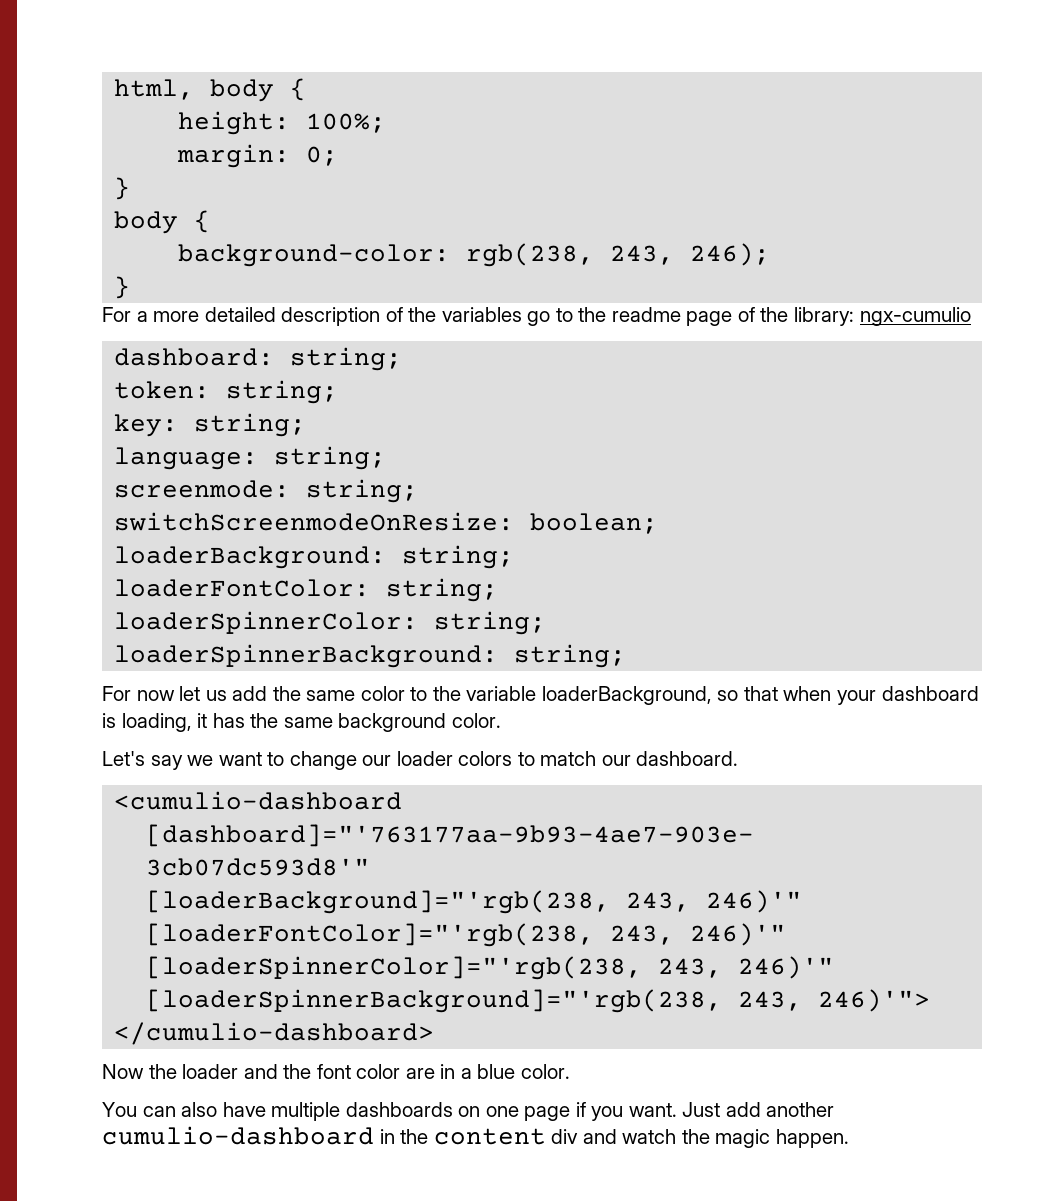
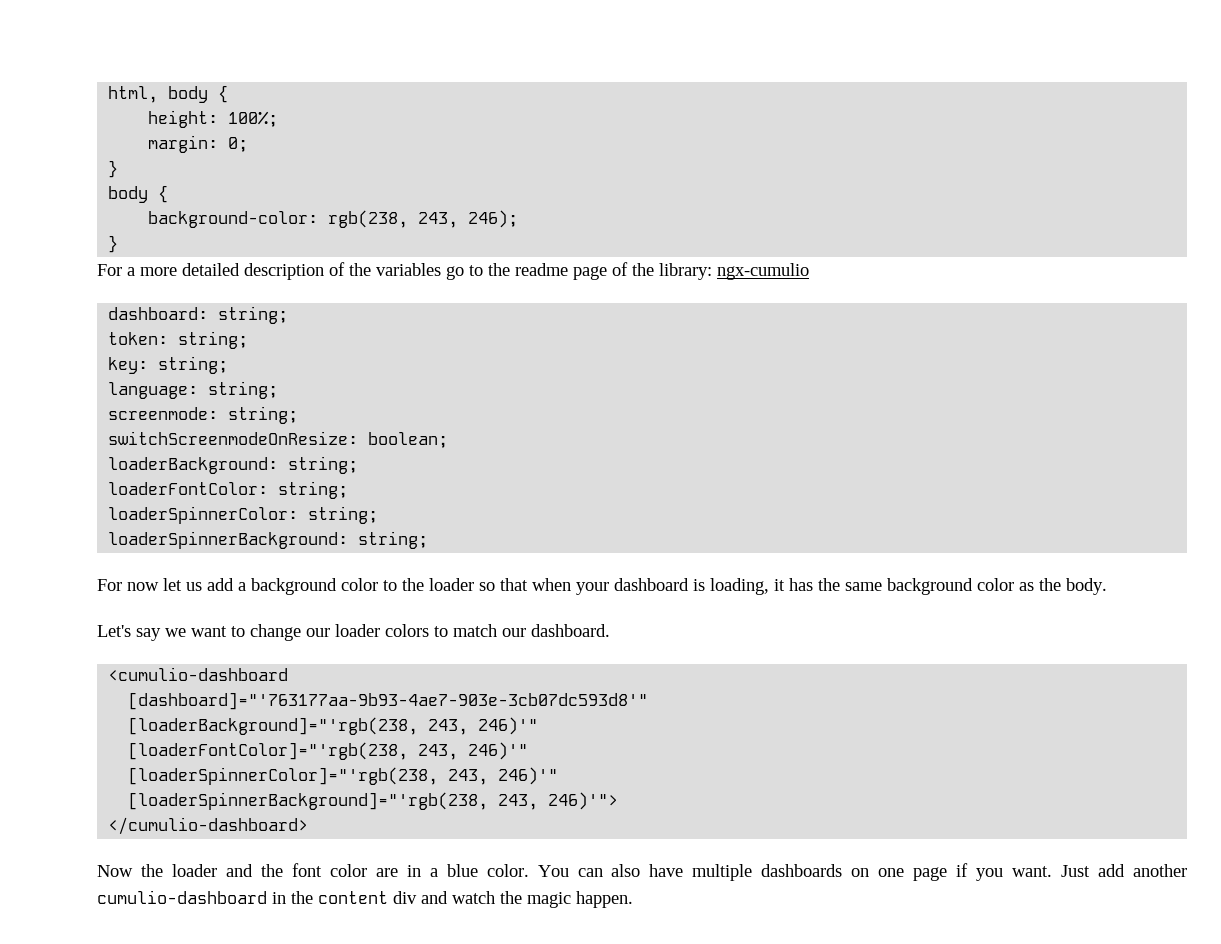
[272,686,356,701] the same -> [238,578,337,595] a background
[466,686,712,705] variable loaderBackground, -> [429,578,474,591] loader
[451,713,501,728] color. -> [977,578,1107,595] color as the body.
(570, 1071) // -> (529, 870) none

